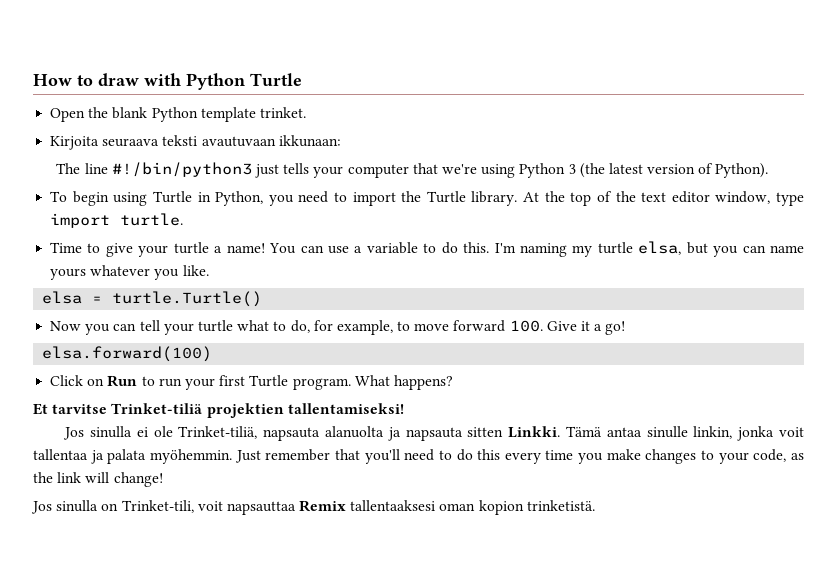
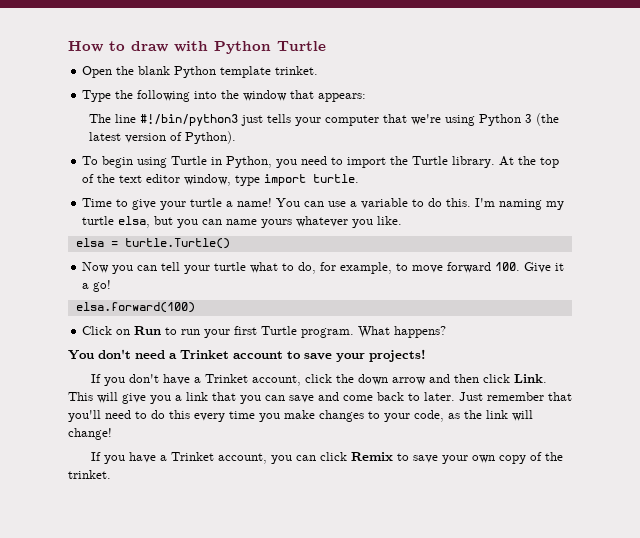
[50,135,341,150] Kirjoita seuraava teksti avautuvaan ikkunaan: -> [82,90,367,102] Type the following into the window that appears:
[33,403,404,418] [63,426,805,441] [33,449,232,464] Et tarvitse Trinket-tiliä projektien tallentamiseksi! // Jos sinulla ei ole Trinket-tiliä, napsauta alanuolta ja napsauta sitten Linkki. Tämä antaa sinulle linkin, jonka voit tallentaa ja palata myöhemmin. -> [68,349,426,362] [90,374,547,386] [68,392,455,404] You don't need a Trinket account to save your projects! // If you don't have a Trinket account, click the down arrow and then click Link. This will give you a link that you can save and come back to later.
[31,500,595,515] Jos sinulla on Trinket-tili, voit napsauttaa Remix tallentaaksesi oman kopion trinketistä. -> [90,452,563,464] [68,470,111,479] If you have a Trinket account, you can click Remix to save your own copy of the trinket.

